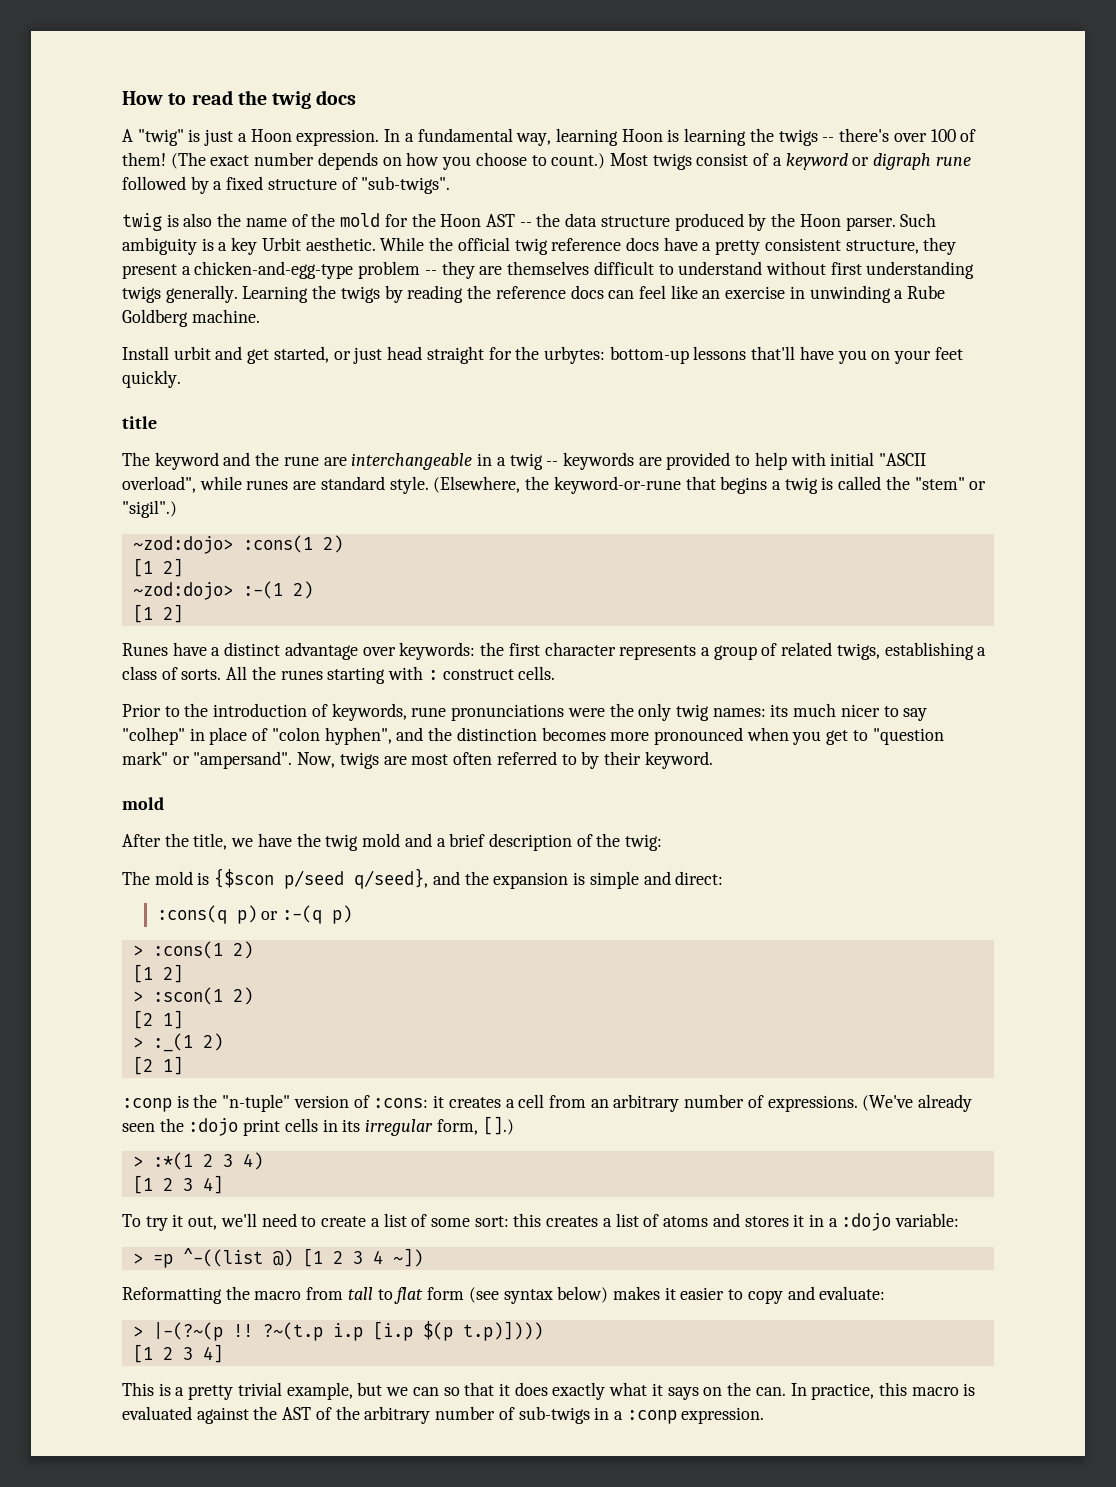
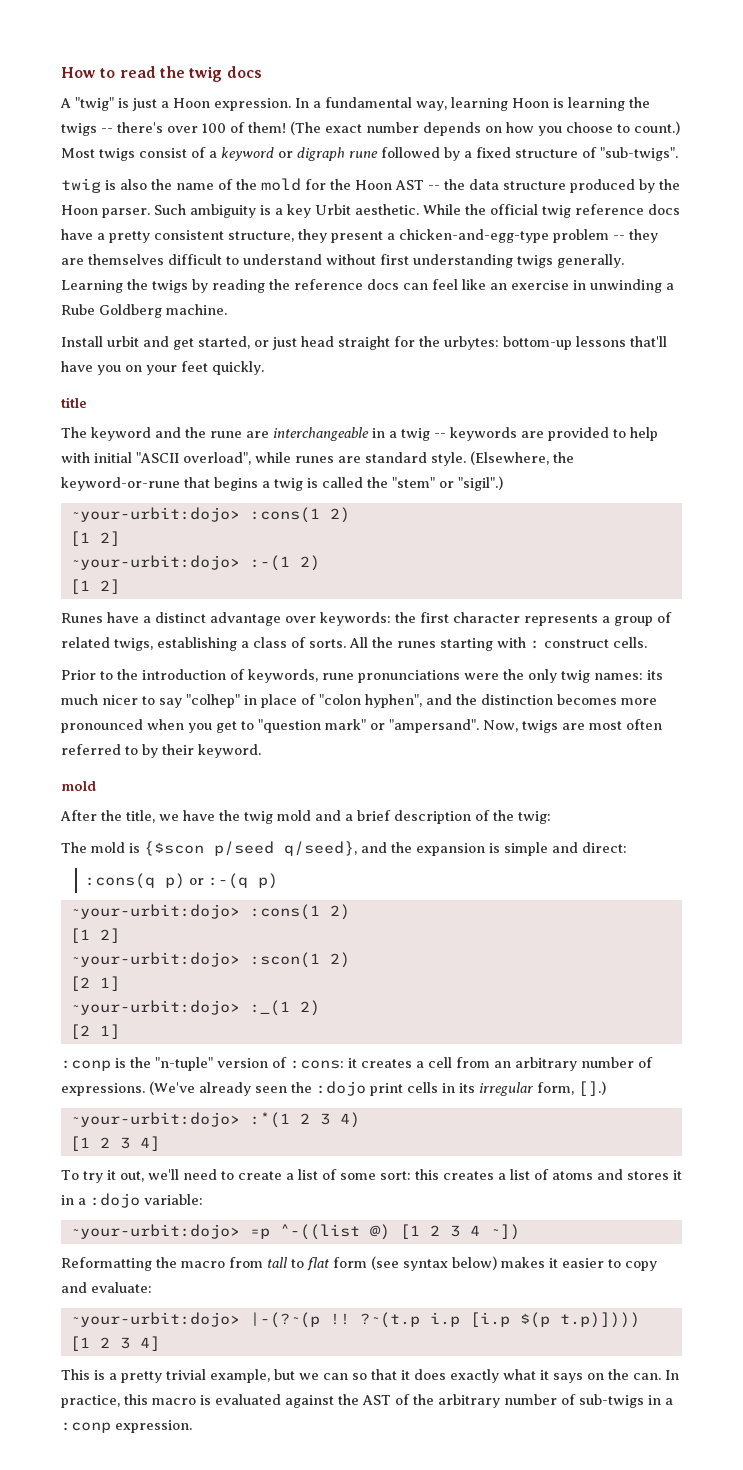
[132,535,343,554] [132,558,183,577] [132,582,233,600] ~zod:dojo> :cons(1 2) // [1 2] // ~zod:dojo> -> [69,507,350,523] [69,531,120,546] [69,555,240,570] ~your-urbit:dojo> :cons(1 2) // [1 2] // ~your-urbit:dojo>
[132,941,253,959] [132,964,183,983] [132,991,143,1002] > :cons(1 2) // [1 2] // > -> [69,904,350,920] [69,928,120,943] [69,952,240,967] ~your-urbit:dojo> :cons(1 2) // [1 2] // ~your-urbit:dojo>
[132,1037,143,1048] > -> [69,1000,240,1015] ~your-urbit:dojo>
[132,1156,143,1167] > -> [69,1112,240,1127] ~your-urbit:dojo>
[132,1253,143,1264] > -> [69,1224,240,1239] ~your-urbit:dojo>
[132,1326,143,1337] > -> [69,1312,240,1327] ~your-urbit:dojo>

